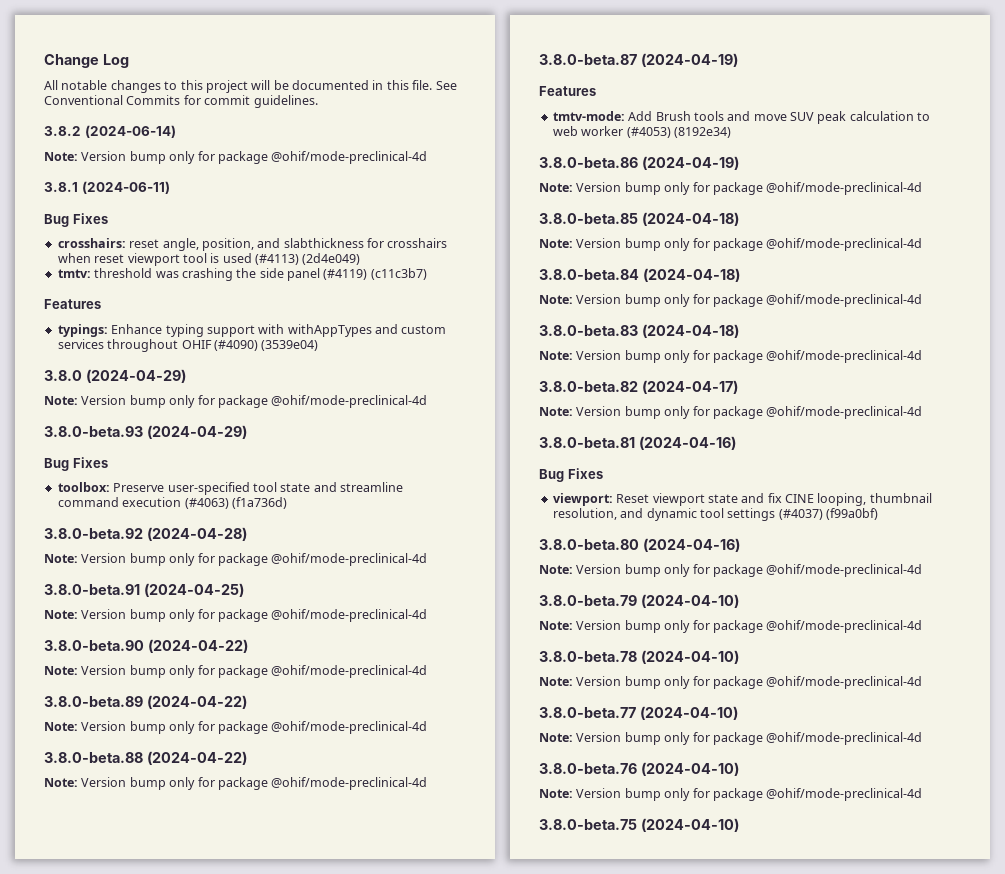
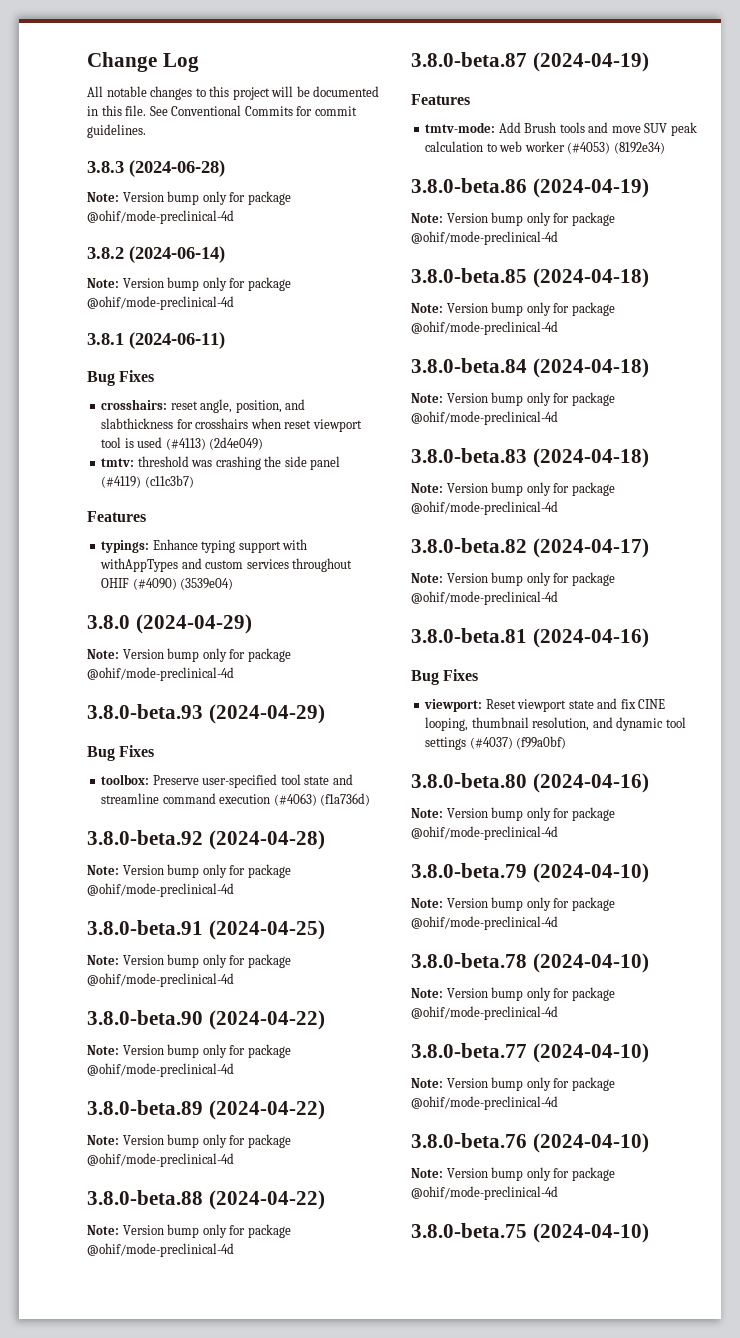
(318, 101) none -> [87,160,225,177] [87,191,291,205] [87,210,234,224] // 3.8.3 (2024-06-28) // Note: Version bump only for package @ohif/mode-preclinical-4d

